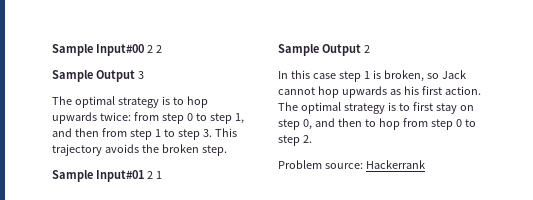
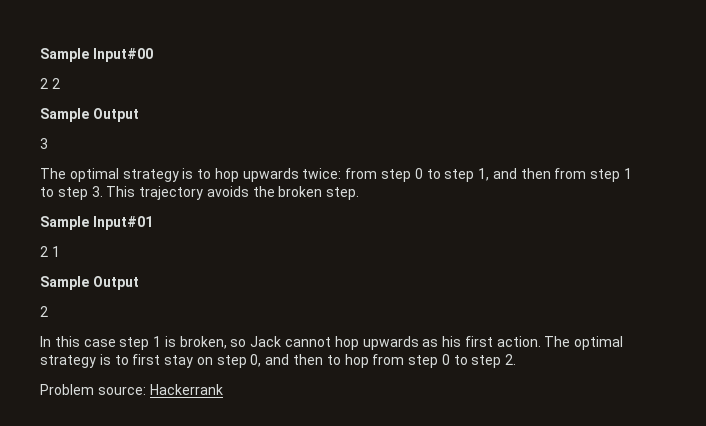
(144, 50) none -> (153, 55) //
(135, 76) none -> (139, 115) //
(144, 176) none -> (153, 223) //
(361, 50) none -> (139, 283) //

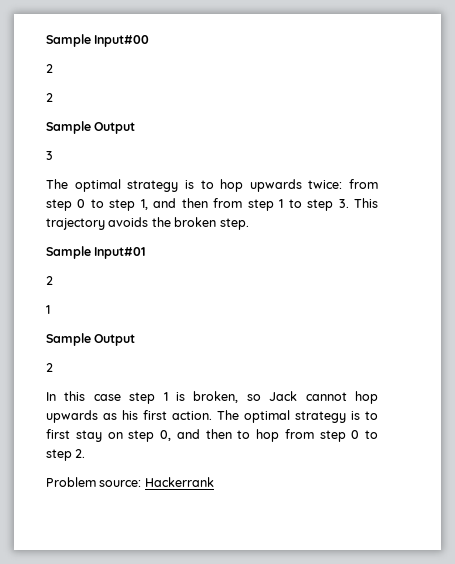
(48, 83) none -> (53, 68) //
(48, 251) none -> (53, 280) //

